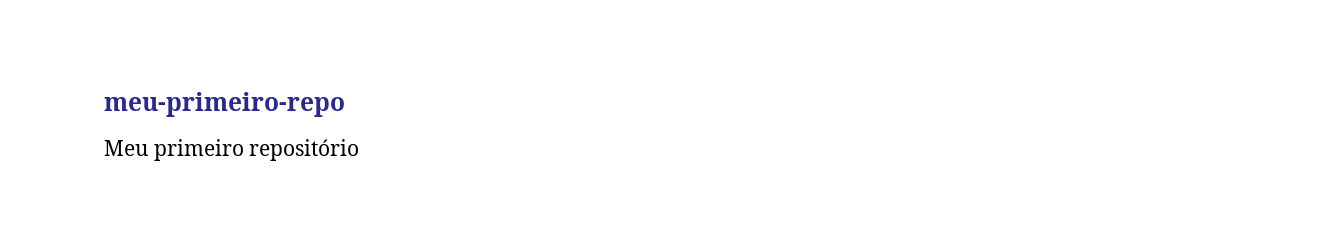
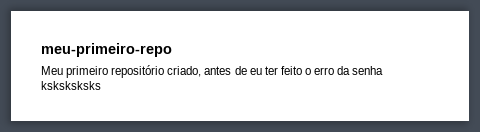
(360, 150) none -> [167,66,384,77] [41,81,101,90] criado, antes de eu ter feito o erro da senha ksksksksks

